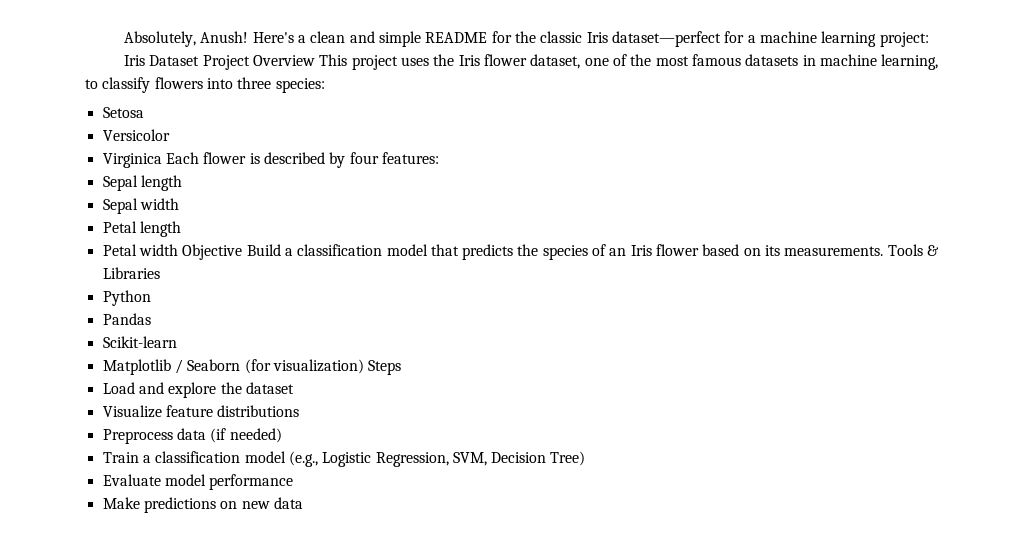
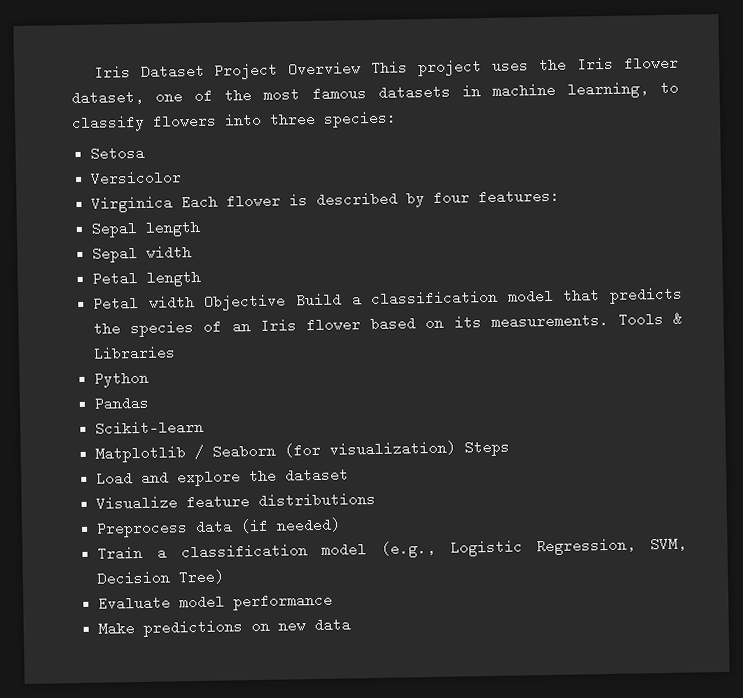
[124,31,929,47] Absolutely, Anush! Here's a clean and simple README for the classic Iris dataset—perfect for a machine learning project: // -> (93, 72) none

